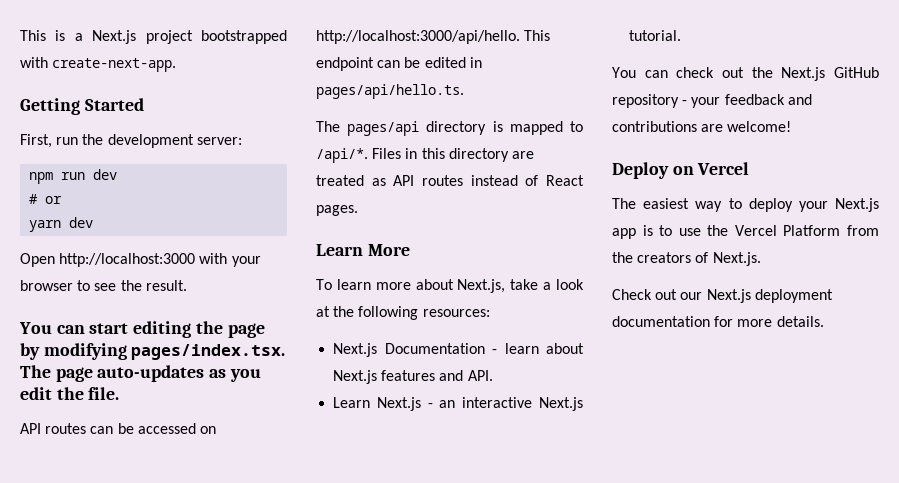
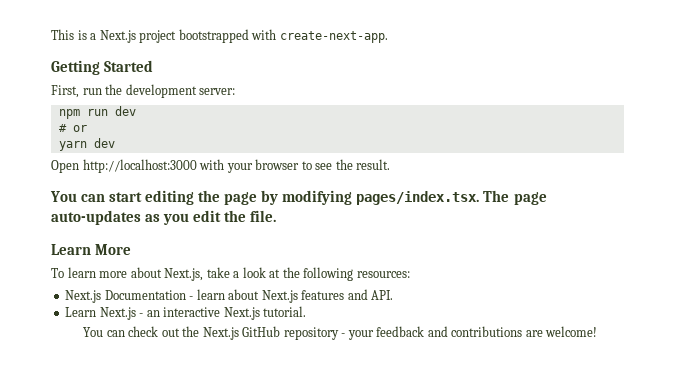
[20,423,216,434] [316,30,551,44] [316,57,482,71] [316,84,464,99] [316,121,583,136] [316,148,534,163] [316,175,584,186] [316,205,358,216] // API routes can be accessed on http://localhost:3000/api/hello. This endpoint can be edited in pages/api/hello.ts. // The pages/api directory is mapped to /api/*. Files in this directory are treated as API routes instead of React pages. -> (277, 216) none
[612,162,750,179] [612,198,879,212] [612,225,879,239] [612,252,761,266] [612,289,833,303] [612,316,824,327] // Deploy on Vercel // The easiest way to deploy your Next.js app is to use the Vercel Platform from the creators of Next.js. // Check out our Next.js deployment documentation for more details. -> (598, 331) none

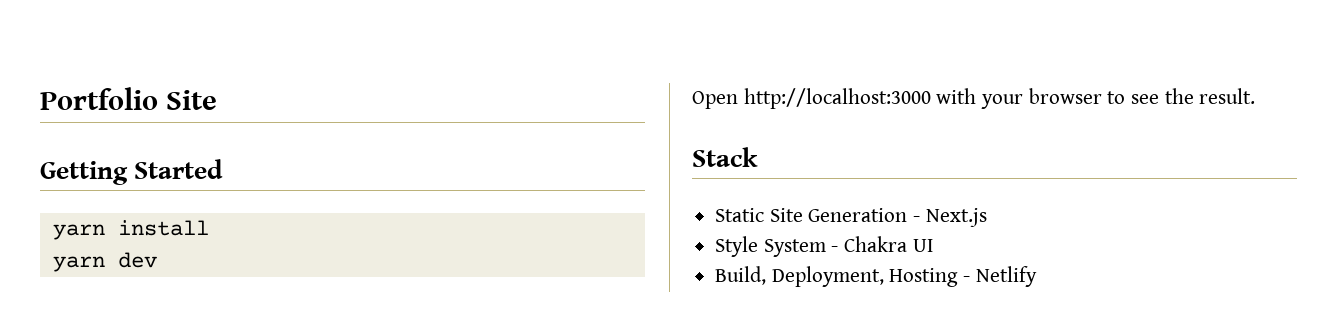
[51,29,388,43] [51,60,154,75] [51,84,236,98] [58,106,136,119] [58,124,87,132] This is a Next.js project bootstrapped with create-next-app. // Getting Started // First, run the development server: // npm run dev // # or -> [40,87,217,110] [40,159,224,185] [52,220,209,240] Portfolio Site // Getting Started // yarn install
[50,190,547,205] [51,210,277,225] [51,244,132,255] [51,267,410,281] [65,289,394,303] [65,306,307,320] [83,326,598,340] You can start editing the page by modifying pages/index.tsx. The page auto-updates as you edit the file. // Learn More // To learn more about Next.js, take a look at the following resources: // Next.js Documentation - learn about Next.js features and API. // Learn Next.js - an interactive Next.js tutorial. // You can check out the Next.js GitHub repository - your feedback and contributions are welcome! -> [692,147,758,167] [715,208,987,227] [715,236,933,257] [715,266,1037,287] Stack // Static Site Generation - Next.js // Style System - Chakra UI // Build, Deployment, Hosting - Netlify

